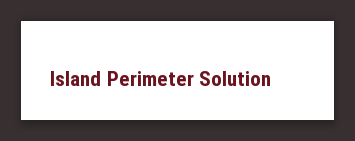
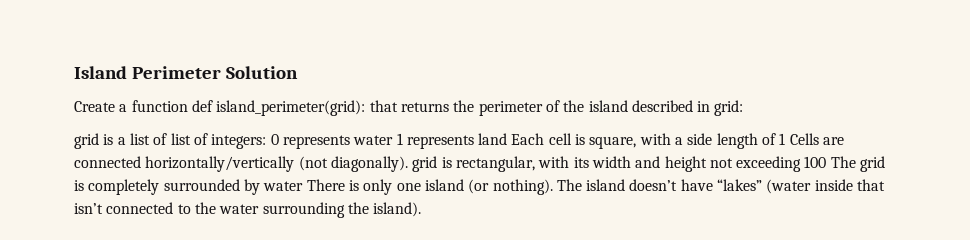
(272, 78) none -> [74,100,744,116] [74,133,845,149] [74,156,886,172] [74,179,886,195] [74,202,422,218] // Create a function def island_perimeter(grid): that returns the perimeter of the island described in grid: // grid is a list of list of integers: 0 represents water 1 represents land Each cell is square, with a side length of 1 Cells are connected horizontally/vertically (not diagonally). grid is rectangular, with its width and height not exceeding 100 The grid is completely surrounded by water There is only one island (or nothing). The island doesn’t have “lakes” (water inside that isn’t connected to the water surrounding the island).

